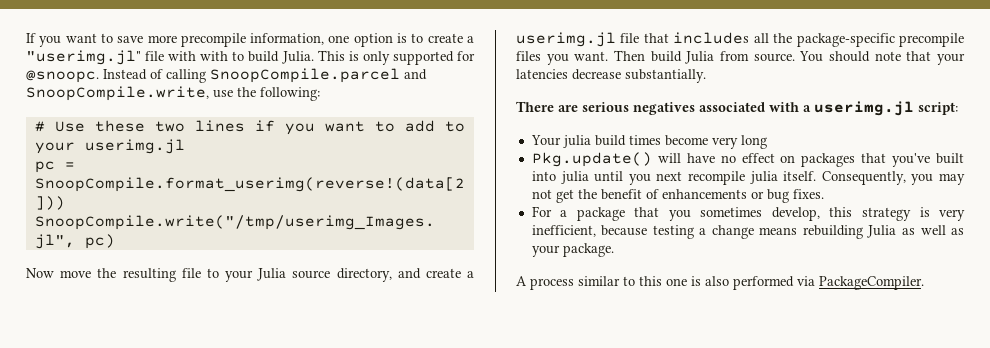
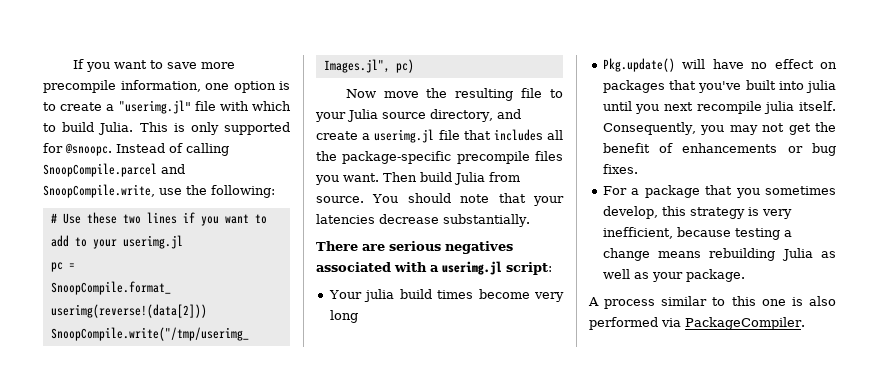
[200,51,229,61] with -> [251,101,291,111] which

